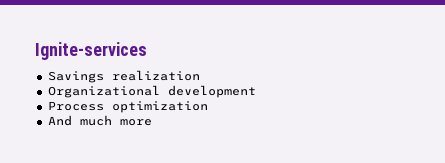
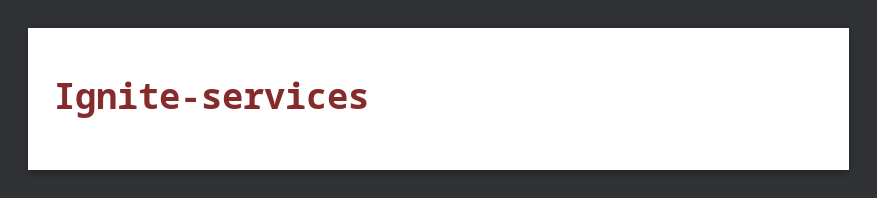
[47,70,200,83] [47,85,256,98] [47,101,208,113] [47,115,152,126] // Savings realization // Organizational development // Process optimization // And much more -> (369, 99) none

